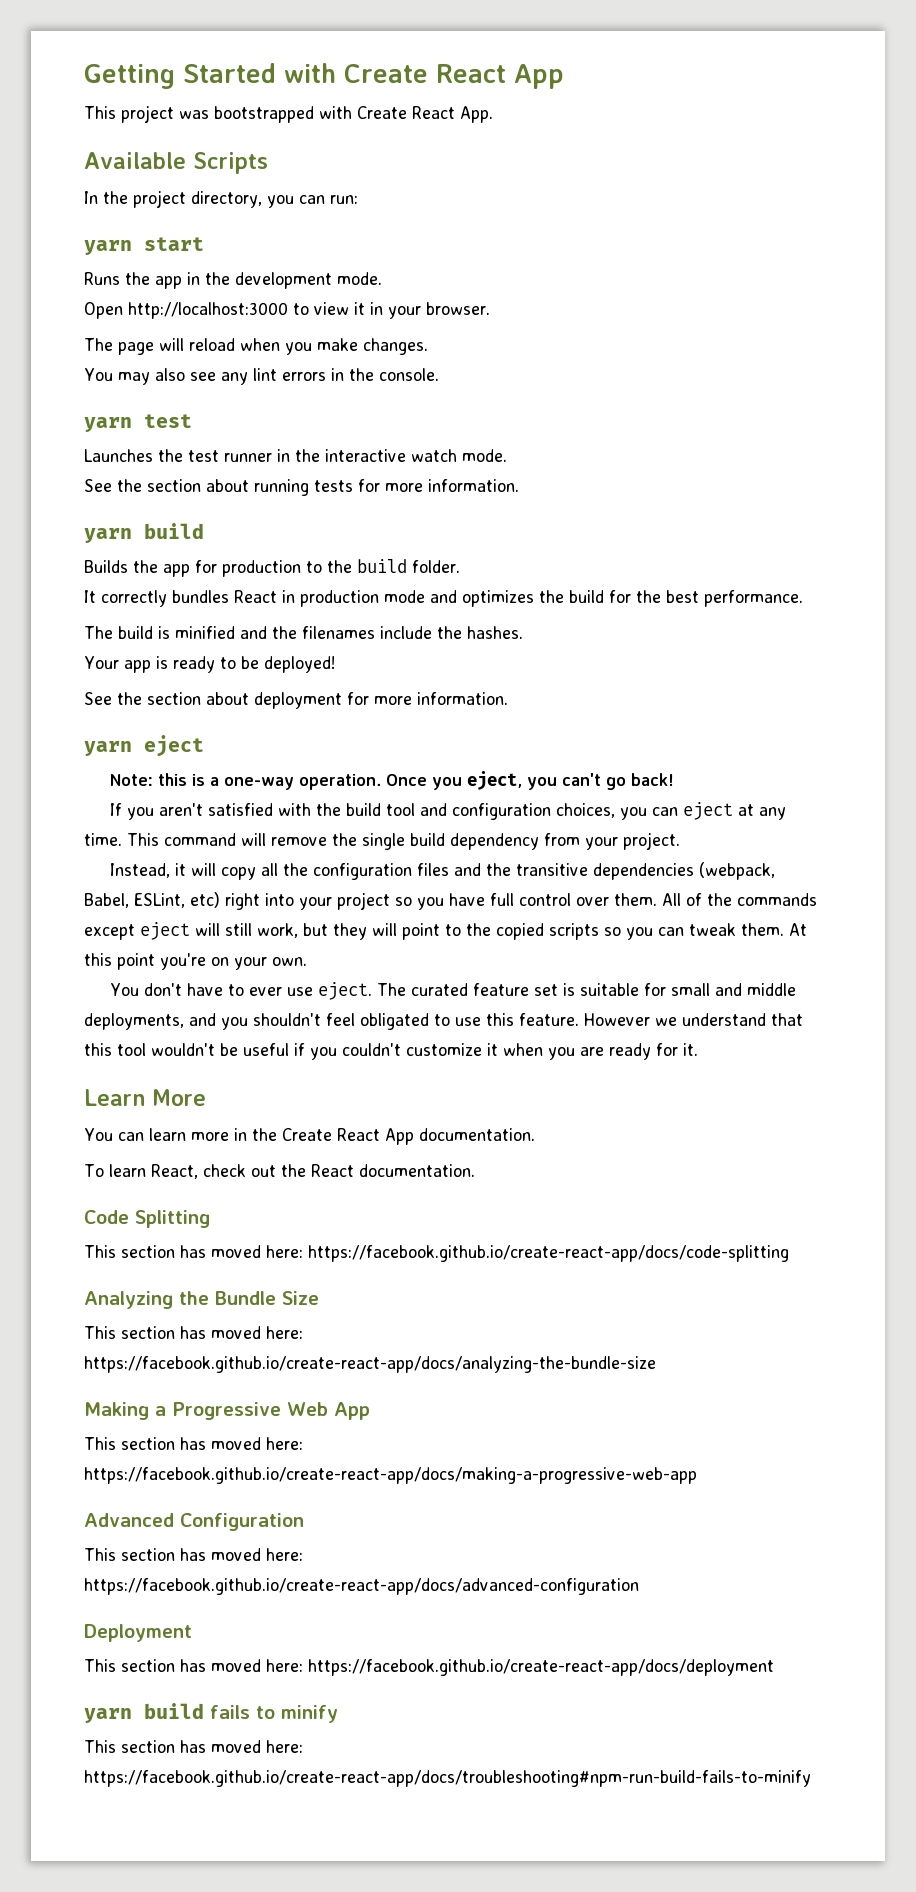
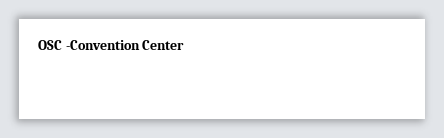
[84,63,564,89] [84,105,493,123] [84,152,268,174] [84,190,358,208] [84,237,204,255] [84,272,382,289] [84,302,490,319] [84,338,428,355] [84,368,439,385] [84,414,192,432] [84,449,507,462] [84,479,519,496] [84,523,204,543] [84,559,460,577] [84,590,803,607] [84,626,523,639] [84,656,335,673] [84,692,508,709] [84,735,204,757] [110,771,675,790] [110,802,787,820] [84,832,680,850] [110,862,776,880] [84,892,817,910] [84,922,807,940] [84,953,307,970] [110,982,797,1000] [84,1013,803,1030] [84,1043,698,1060] [84,1089,206,1106] [84,1128,535,1145] [84,1164,475,1179] [84,1210,210,1228] [84,1245,789,1262] [84,1291,319,1309] [84,1326,303,1339] [84,1356,656,1373] [84,1402,370,1420] [84,1437,303,1450] [84,1467,697,1484] [84,1513,304,1531] [84,1548,303,1561] [84,1578,639,1595] [84,1624,192,1642] [84,1659,774,1676] [84,1703,338,1723] [84,1740,303,1753] [84,1770,811,1787] Getting Started with Create React App // This project was bootstrapped with Create React App. // Available Scripts // In the project directory, you can run: // yarn start // Runs the app in the development mode. // Open http://localhost:3000 to view it in your browser. // The page will reload when you make changes. // You may also see any lint errors in the console. // yarn test // Launches the test runner in the interactive watch mode. // See the section about running tests for more information. // yarn build // Builds the app for production to the build folder. // It correctly bundles React in production mode and optimizes the build for the best performance. // The build is minified and the filenames include the hashes. // Your app is ready to be deployed! // See the section about deployment for more information. // yarn eject // Note: this is a one-way operation. Once you eject, you can't go back! // If you aren't satisfied with the build tool and configuration choices, you can eject at any time. This command will remove the single build dependency from your project. // Instead, it will copy all the configuration files and the transitive dependencies (webpack, Babel, ESLint, etc) right into your project so you have full control over them. All of the commands except eject will still work, but they will point to the copied scripts so you can tweak them. At this point you're on your own. // You don't have to ever use eject. The curated feature set is suitable for small and middle deployments, and you shouldn't feel obligated to use this feature. However we understand that this tool wouldn't be useful if you couldn't customize it when you are ready for it. // Learn More // You can learn more in the Create React App documentation. // To learn React, check out the React documentation. // Code Splitting // This section has moved here: https://facebook.github.io/create-react-app/docs/code-splitting // Analyzing the Bundle Size // This section has moved here: https://facebook.github.io/create-react-app/docs/analyzing-the-bundle-size // Making a Progressive Web App // This section has moved here: https://facebook.github.io/create-react-app/docs/making-a-progressive-web-app // Advanced Configuration // This section has moved here: https://facebook.github.io/create-react-app/docs/advanced-configuration // Deployment // This section has moved here: https://facebook.github.io/create-react-app/docs/deployment // yarn build fails to minify // This section has moved here: https://facebook.github.io/create-react-app/docs/troubleshooting#npm-run-build-fails-to-minify -> [38,40,185,50] OSC -Convention Center

